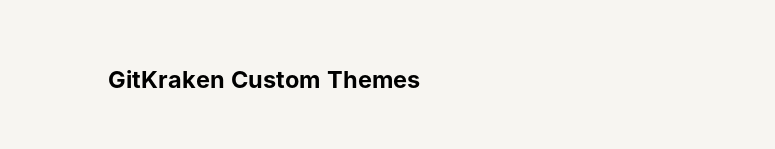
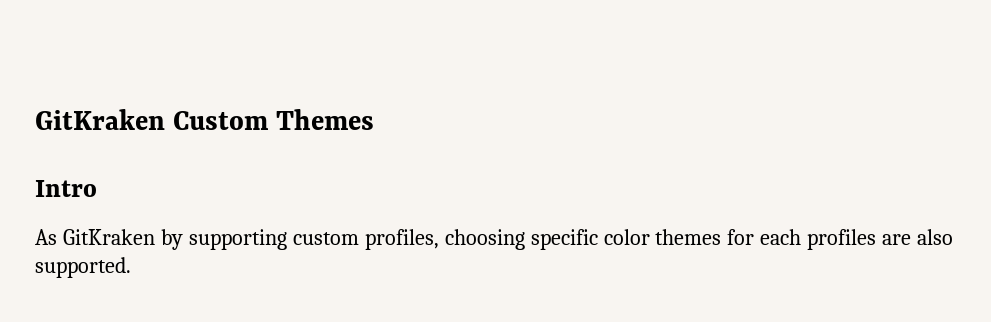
(420, 79) none -> [35,180,97,197] [35,229,954,250] [35,257,131,278] // Intro // As GitKraken by supporting custom profiles, choosing specific color themes for each profiles are also supported.

